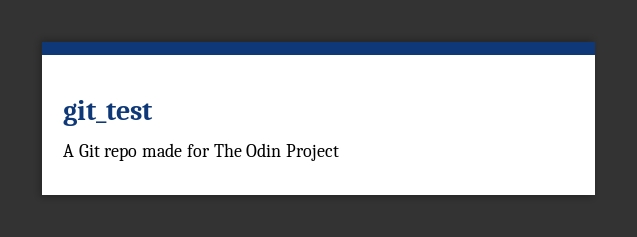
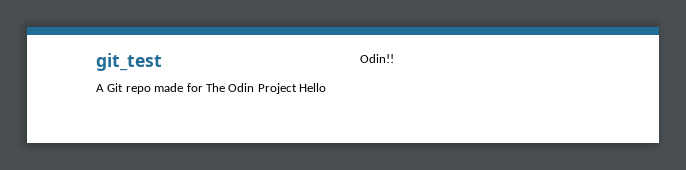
(340, 152) none -> [299,83,326,92] [360,54,394,63] Hello Odin!!

